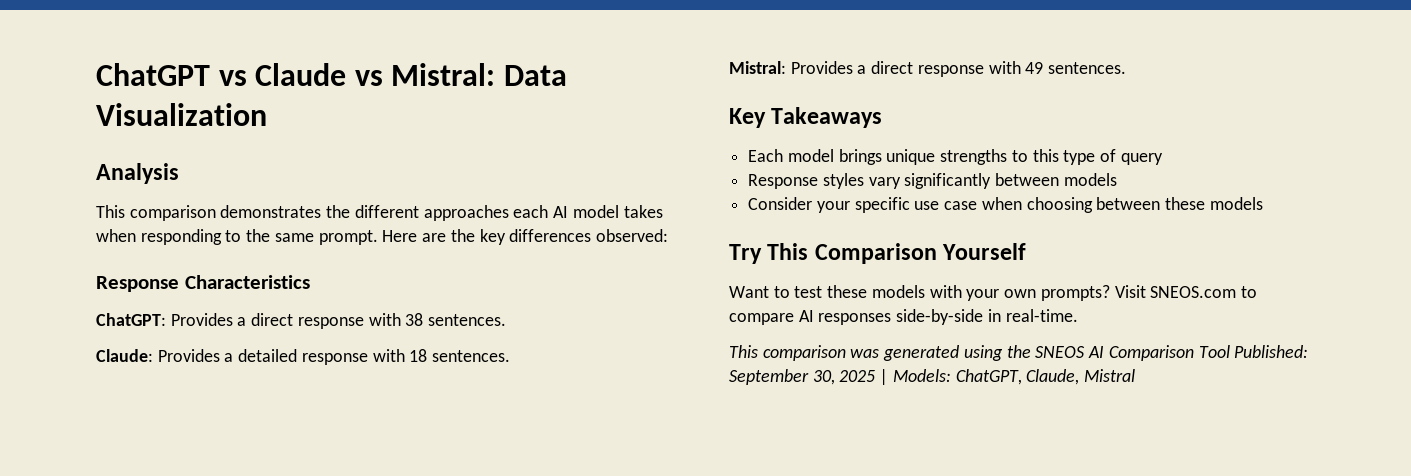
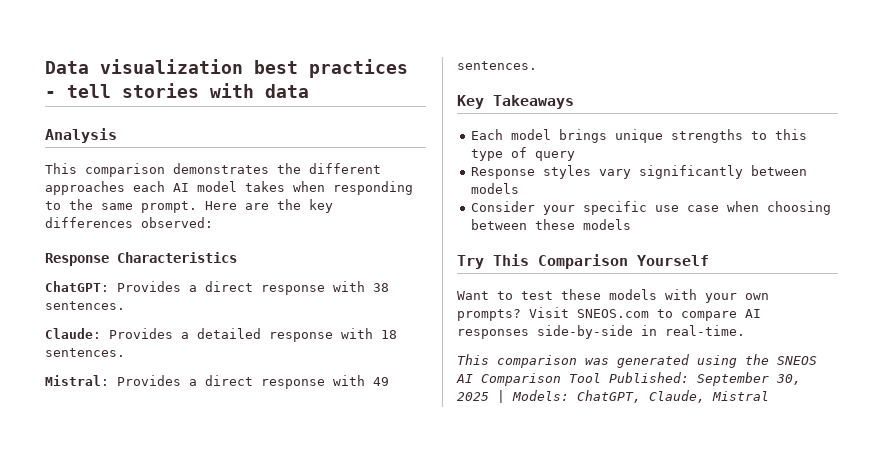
[96,63,567,86] [96,103,267,126] ChatGPT vs Claude vs Mistral: Data Visualization -> [45,59,408,78] [45,83,309,98] Data visualization best practices - tell stories with data

